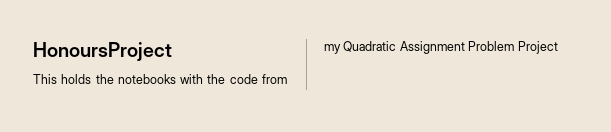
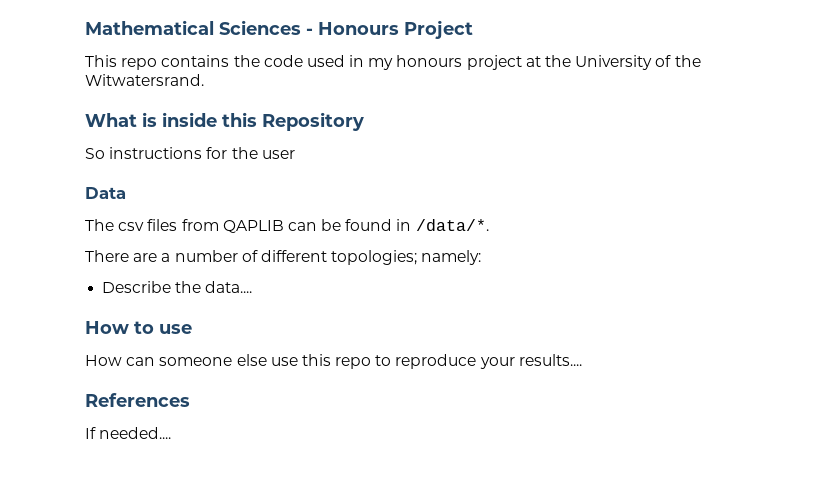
[33,42,172,61] [33,74,287,84] [324,41,558,54] HonoursProject // This holds the notebooks with the code from my Quadratic Assignment Problem Project -> [85,20,473,39] [85,55,701,70] [85,74,204,86] [85,112,364,131] [85,147,295,159] [85,187,126,199] [85,219,489,233] [85,250,482,265] [102,281,253,293] [85,321,192,334] [85,354,582,369] [85,393,190,407] [85,427,172,439] Mathematical Sciences - Honours Project // This repo contains the code used in my honours project at the University of the Witwatersrand. // What is inside this Repository // So instructions for the user // Data // The csv files from QAPLIB can be found in /data/*. // There are a number of different topologies; namely: // Describe the data.... // How to use // How can someone else use this repo to reproduce your results.... // References // If needed....

